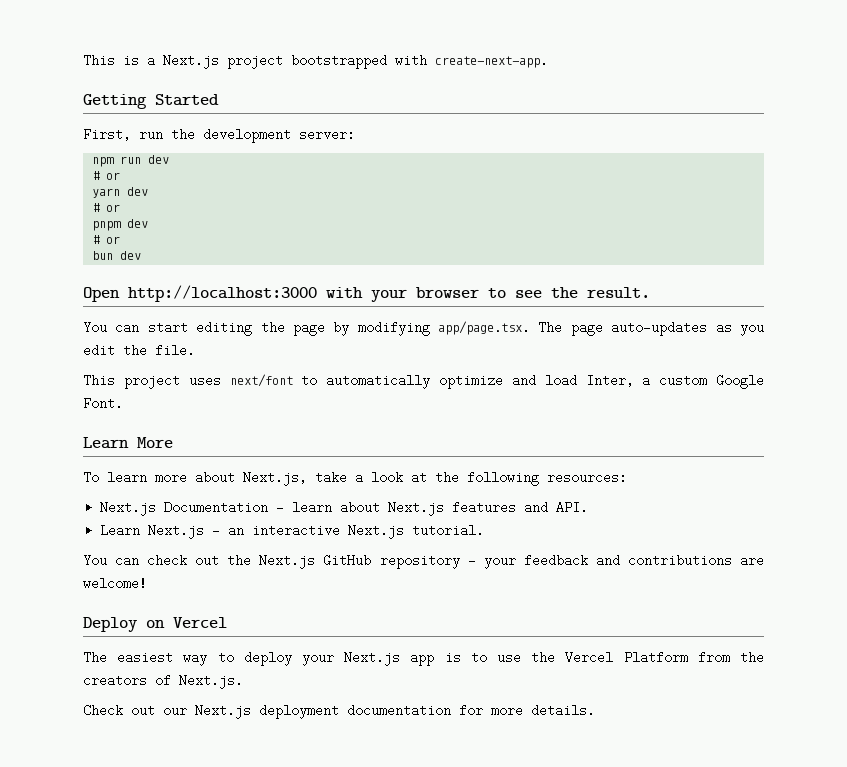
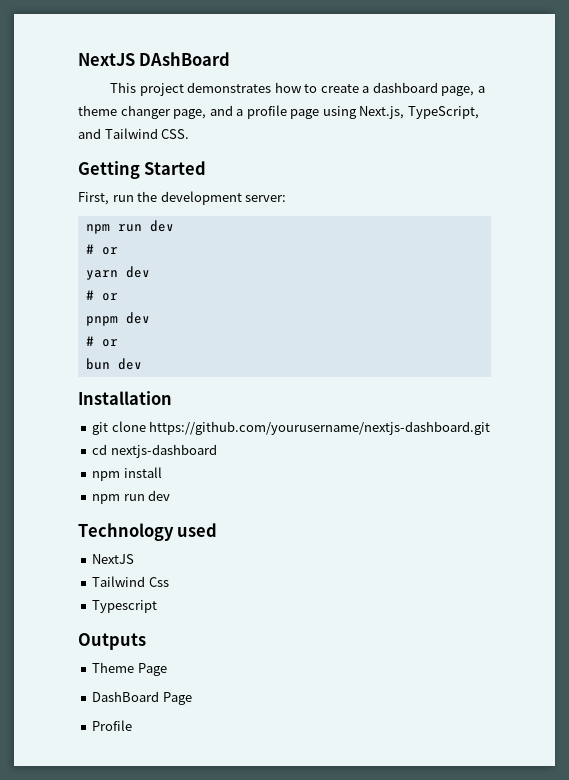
[83,54,548,69] This is a Next.js project bootstrapped with create-next-app. -> [78,52,231,66] [110,82,485,96] [78,105,479,119] [78,128,190,139] NextJS DAshBoard // This project demonstrates how to create a dashboard page, a theme changer page, and a profile page using Next.js, TypeScript, and Tailwind CSS.
[83,285,650,302] [83,321,764,336] [83,344,195,357] [83,374,765,389] [83,397,123,410] [83,437,173,449] [83,471,627,486] [100,501,589,516] [100,524,485,539] [83,554,765,569] [83,577,147,590] [83,617,227,632] [83,651,764,666] [83,674,243,689] [83,704,595,719] Open http://localhost:3000 with your browser to see the result. // You can start editing the page by modifying app/page.tsx. The page auto-updates as you edit the file. // This project uses next/font to automatically optimize and load Inter, a custom Google Font. // Learn More // To learn more about Next.js, take a look at the following resources: // Next.js Documentation - learn about Next.js features and API. // Learn Next.js - an interactive Next.js tutorial. // You can check out the Next.js GitHub repository - your feedback and contributions are welcome! // Deploy on Vercel // The easiest way to deploy your Next.js app is to use the Vercel Platform from the creators of Next.js. // Check out our Next.js deployment documentation for more details. -> [78,391,172,405] [92,421,491,435] [92,444,217,458] [92,467,162,481] [92,490,171,504] [78,523,218,541] [92,554,135,564] [92,576,169,587] [92,600,158,613] [78,633,146,650] [92,662,167,676] [92,691,192,705] [92,720,133,731] Installation // git clone https://github.com/yourusername/nextjs-dashboard.git // cd nextjs-dashboard // npm install // npm run dev // Technology used // NextJS // Tailwind Css // Typescript // Outputs // Theme Page // DashBoard Page // Profile

